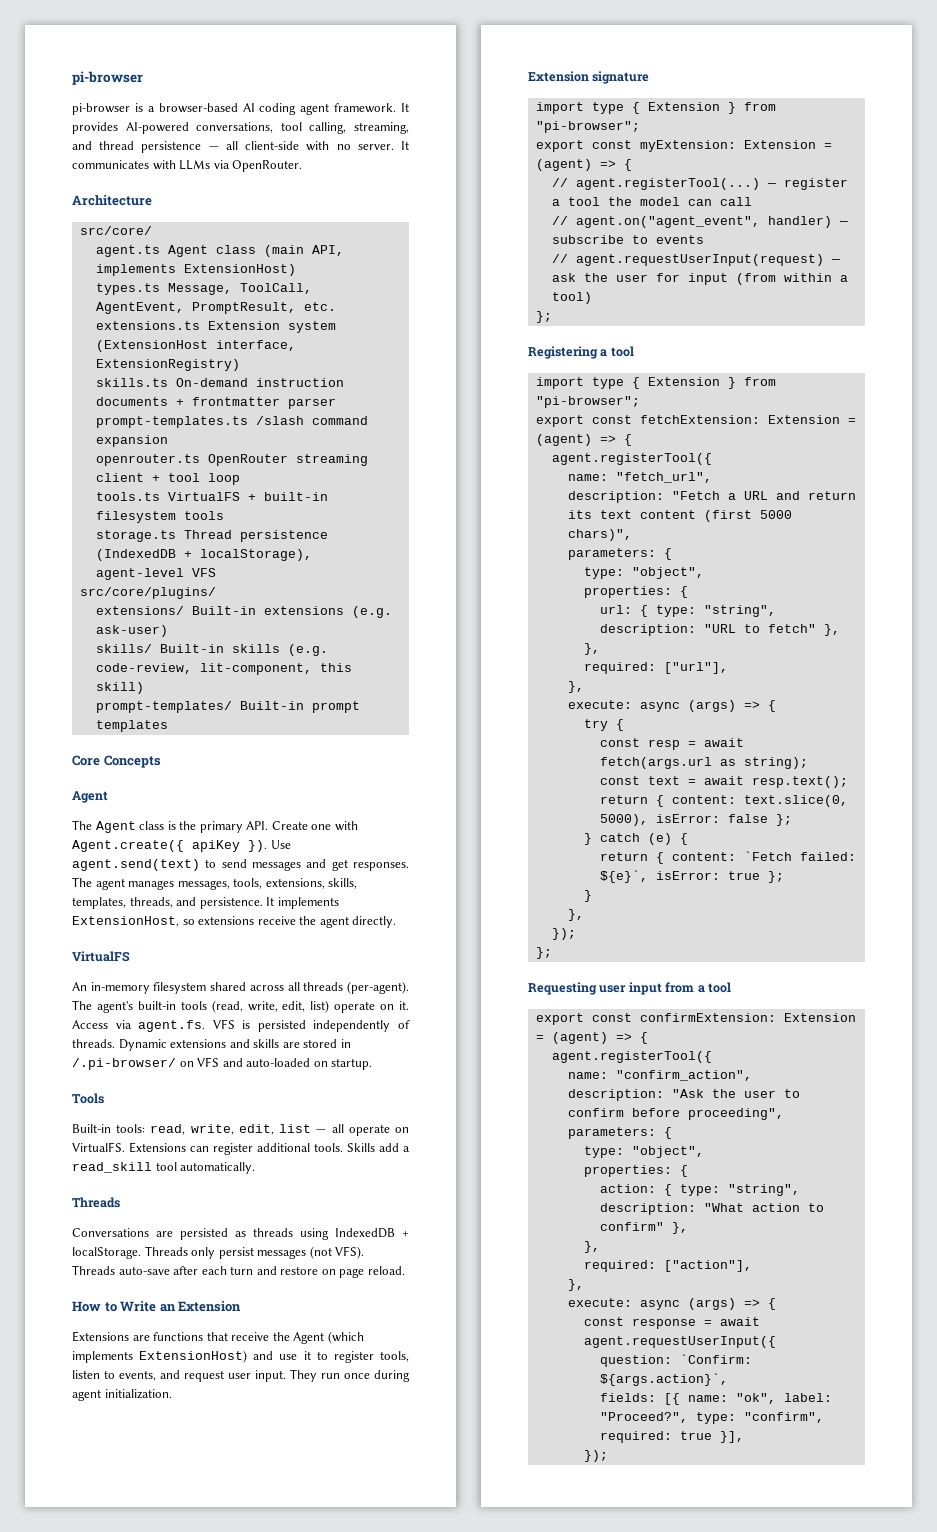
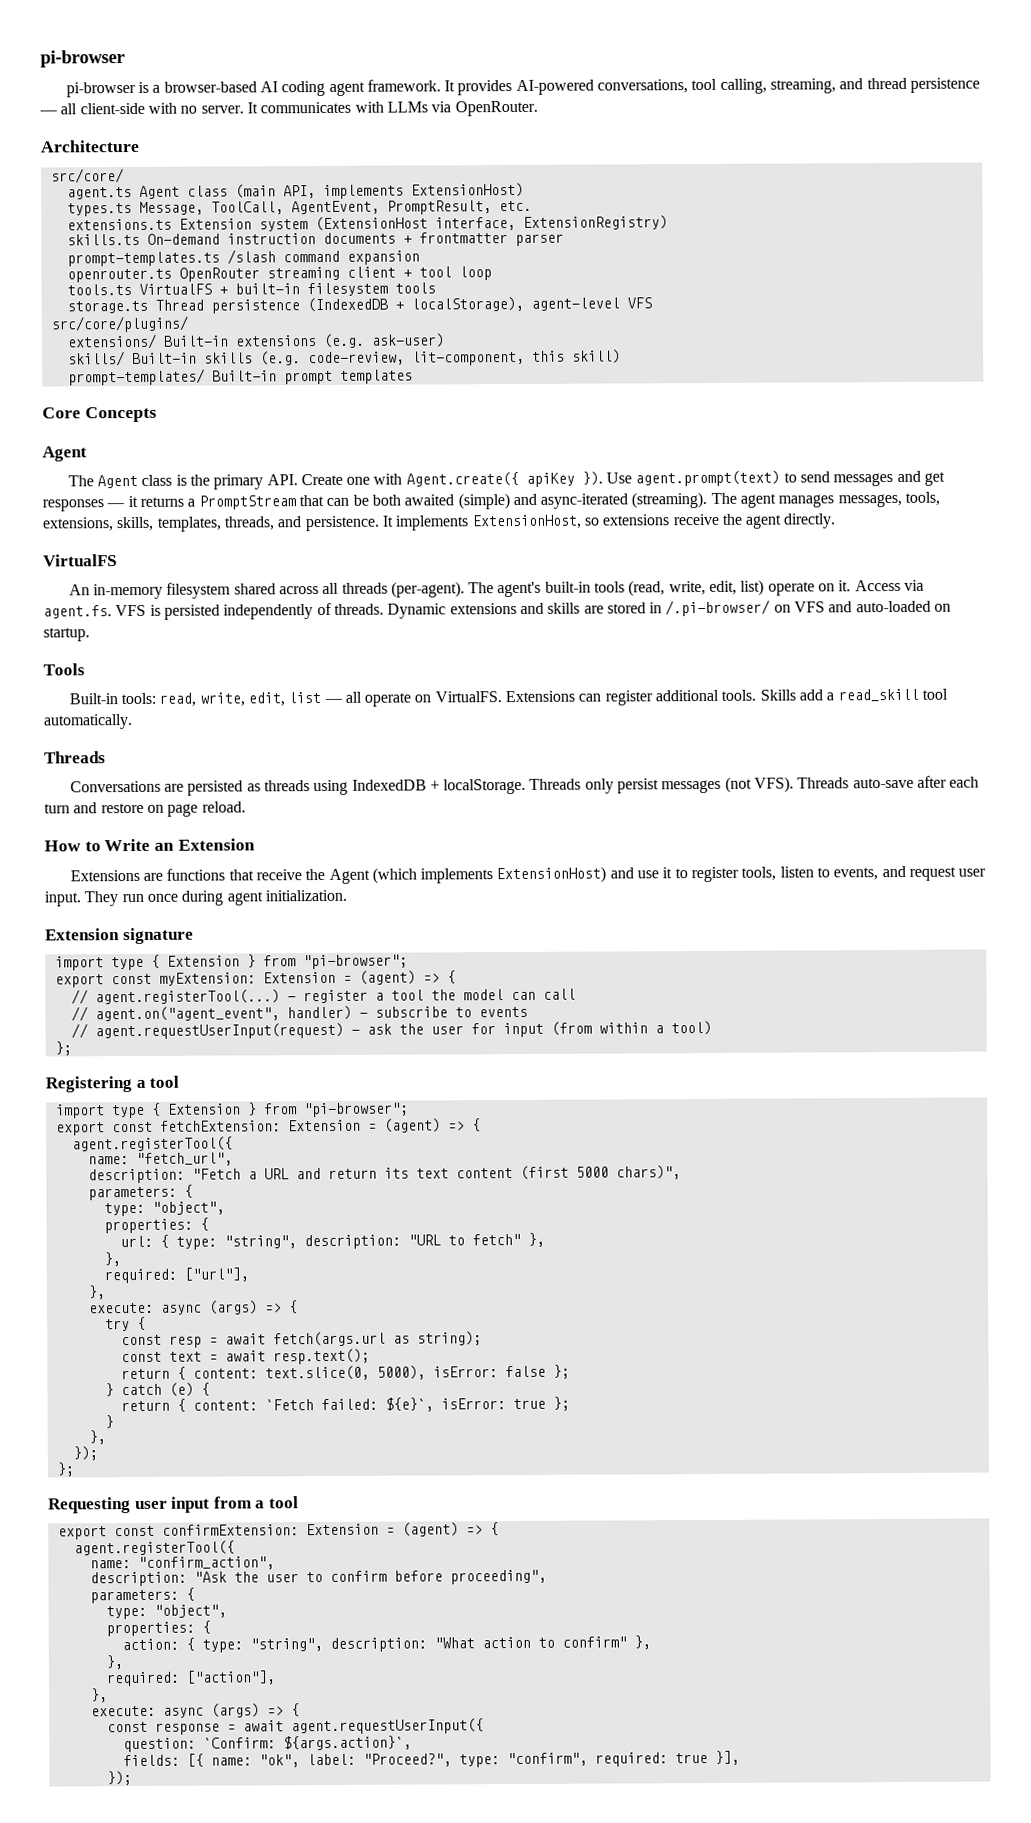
[72,859,200,871] agent.send(text) -> [635,470,781,487] agent.prompt(text)
[353,862,409,871] responses. -> [42,491,708,512] responses — it returns a PromptStream that can be both awaited (simple) and async-iterated (streaming).

